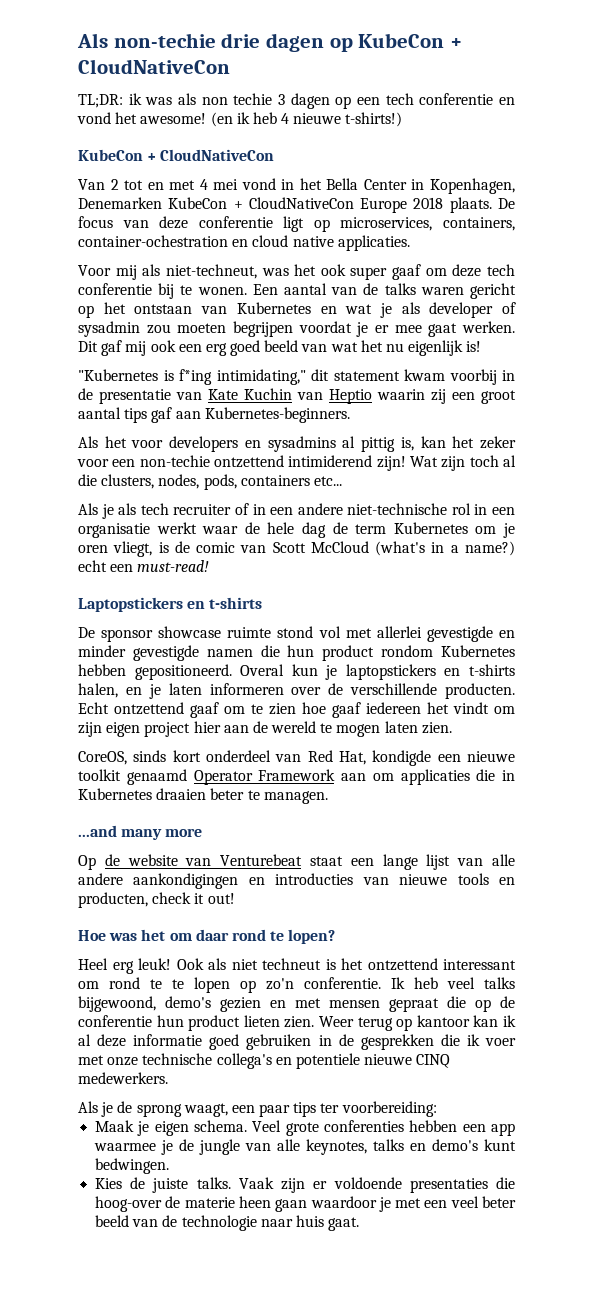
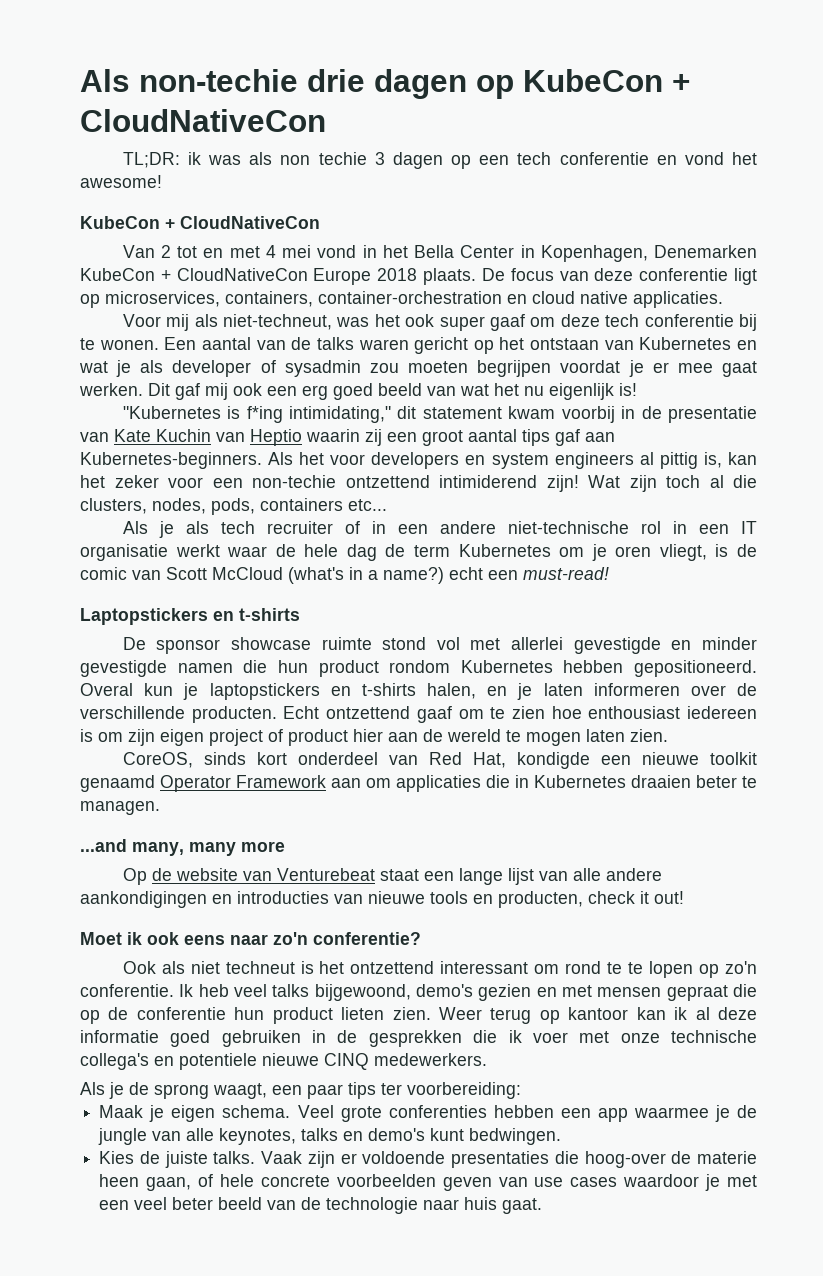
[210,112,403,127] (en ik heb 4 nieuwe t-shirts!) -> (162, 181) none
[78,235,228,247] container-ochestration -> [318,291,502,304] container-orchestration
(350, 415) // -> (262, 460) none
[267,436,336,452] sysadmins -> [491,452,634,469] system engineers
(515, 511) none -> [740,521,757,534] IT
[332,702,489,718] gaaf iedereen het vindt -> [588,706,757,719] [80,729,93,742] enthousiast iedereen is
(191, 729) none -> [268,729,348,746] of product
(117, 831) none -> [132,842,184,856] many,
[78,929,336,944] [78,958,171,974] Hoe was het om daar rond te lopen? // Heel erg leuk! -> [80,932,421,945] Moet ik ook eens naar zo'n conferentie? //
[275,1199,308,1212] gaan -> [146,1174,618,1191] gaan, of hele concrete voorbeelden geven van use cases

